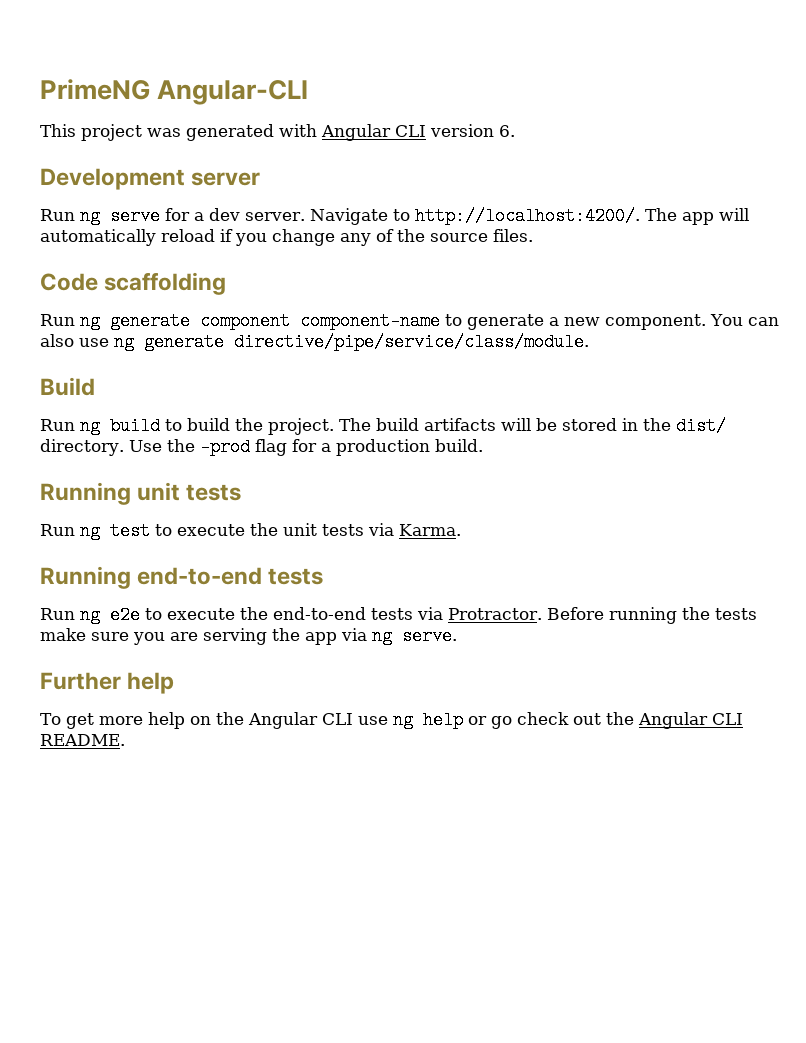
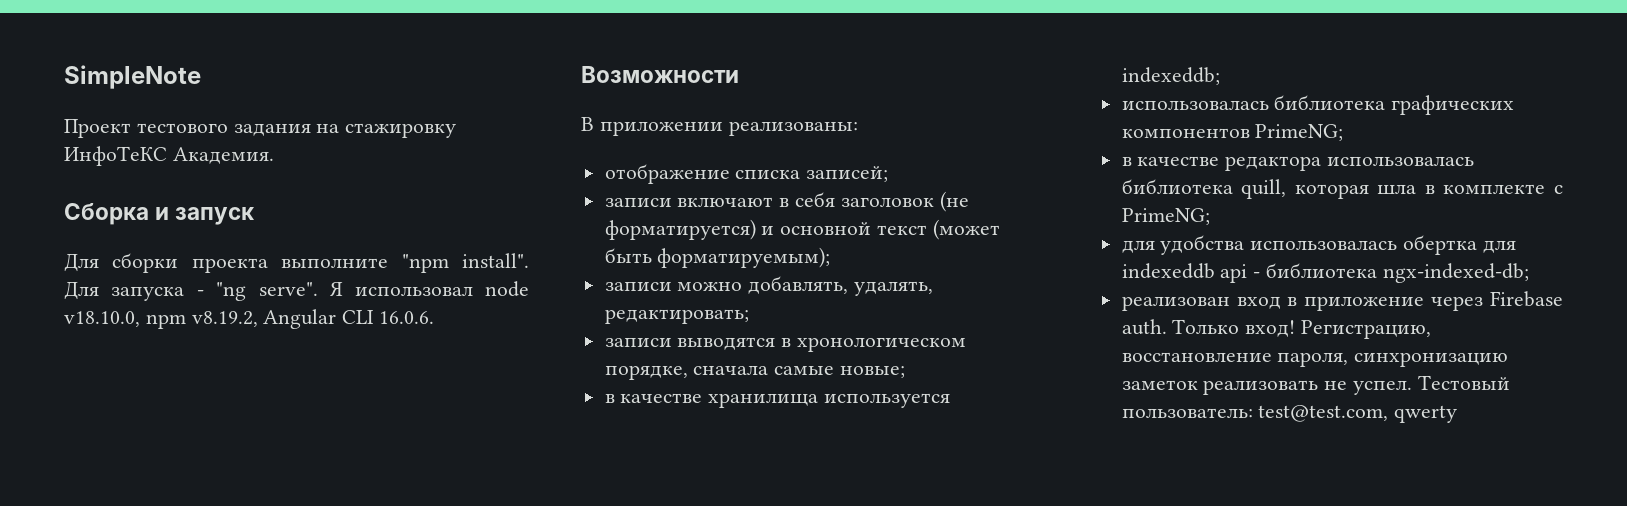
[40,79,309,105] [40,124,515,141] [40,168,261,190] [40,207,749,225] [40,229,533,246] [40,272,227,295] [40,312,779,330] [40,333,589,351] [40,377,95,396] [40,417,726,435] [40,438,483,456] [40,482,242,505] [40,522,461,540] [40,566,324,589] [40,606,757,624] [40,627,457,645] [40,672,175,694] [40,711,743,729] [40,734,125,746] PrimeNG Angular-CLI // This project was generated with Angular CLI version 6. // Development server // Run ng serve for a dev server. Navigate to http://localhost:4200/. The app will automatically reload if you change any of the source files. // Code scaffolding // Run ng generate component component-name to generate a new component. You can also use ng generate directive/pipe/service/class/module. // Build // Run ng build to build the project. The build artifacts will be stored in the dist/ directory. Use the -prod flag for a production build. // Running unit tests // Run ng test to execute the unit tests via Karma. // Running end-to-end tests // Run ng e2e to execute the end-to-end tests via Protractor. Before running the tests make sure you are serving the app via ng serve. // Further help // To get more help on the Angular CLI use ng help or go check out the Angular CLI README. -> [64,65,201,89] [64,119,457,138] [64,146,274,166] [64,203,256,225] [64,253,529,273] [64,281,529,301] [64,309,435,329] [581,66,739,83] [581,117,858,136] [604,164,889,184] [604,191,969,212] [604,219,1000,240] [604,247,831,268] [604,276,934,296] [604,309,749,324] [604,337,967,352] [604,365,906,380] [604,393,951,408] [1121,67,1220,85] [1121,95,1515,115] [1121,124,1344,141] [1121,156,1475,171] [1121,179,1563,199] [1121,208,1210,225] [1121,235,1516,255] [1121,263,1529,283] [1121,291,1563,311] [1121,319,1432,339] [1121,352,1509,367] [1121,375,1510,395] [1121,405,1458,423] SimpleNote // Проект тестового задания на стажировку ИнфоТеКС Академия. // Сборка и запуск // Для сборки проекта выполните "npm install". Для запуска - "ng serve". Я использовал node v18.10.0, npm v8.19.2, Angular CLI 16.0.6. // Возможности // В приложении реализованы: // отображение списка записей; // записи включают в себя заголовок (не форматируется) и основной текст (может быть форматируемым); // записи можно добавлять, удалять, редактировать; // записи выводятся в хронологическом порядке, сначала самые новые; // в качестве хранилища используется indexeddb; // использовалась библиотека графических компонентов PrimeNG; // в качестве редактора использовалась библиотека quill, которая шла в комплекте с PrimeNG; // для удобства использовалась обертка для indexeddb api - библиотека ngx-indexed-db; // реализован вход в приложение через Firebase auth. Только вход! Регистрацию, восстановление пароля, синхронизацию заметок реализовать не успел. Тестовый пользователь: test@test.com, qwerty

